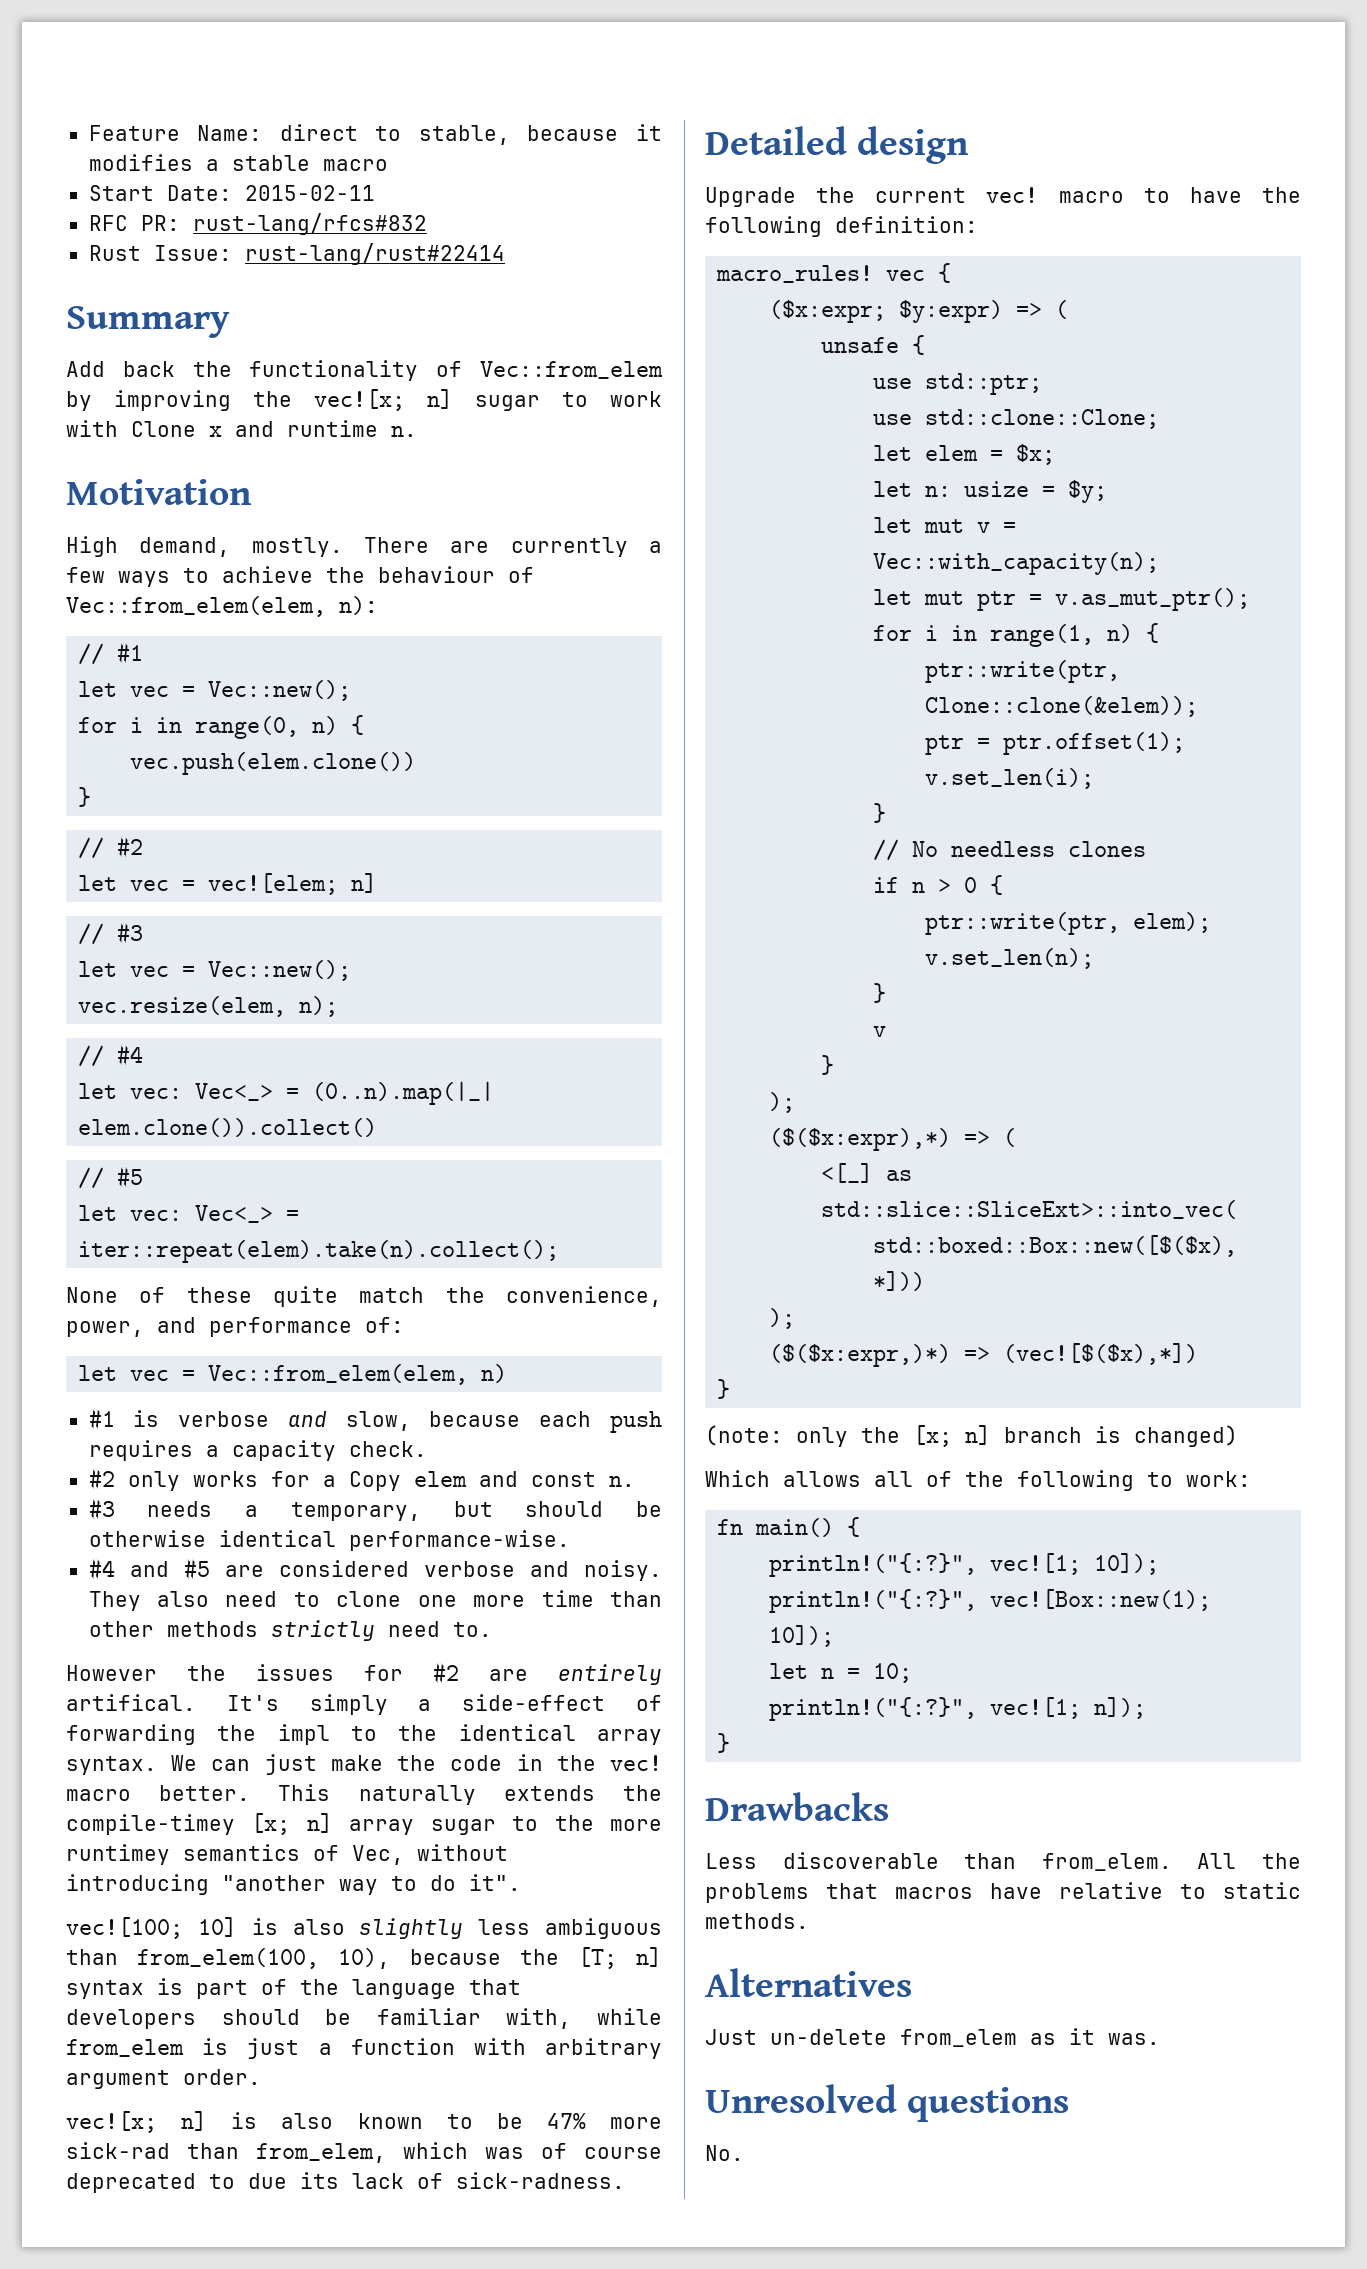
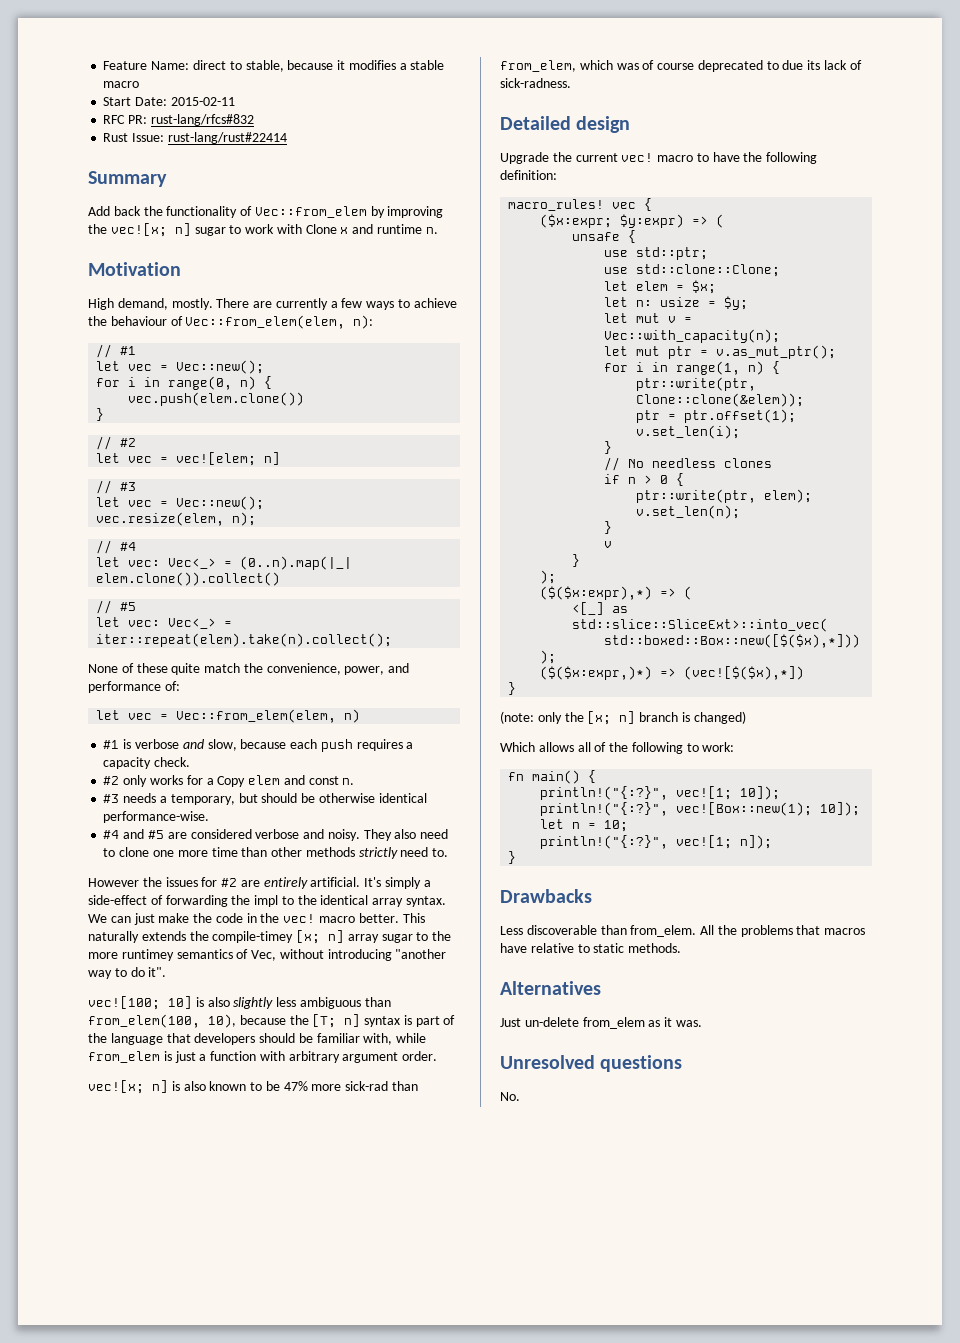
[66,1694,196,1711] artifical. -> [310,877,361,887] artificial.

